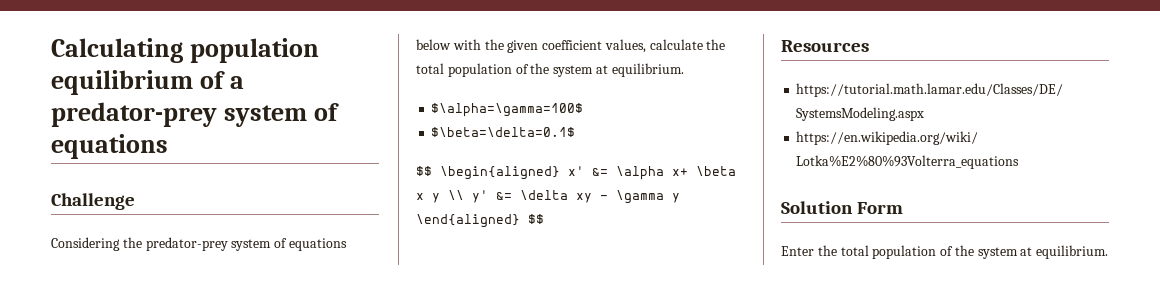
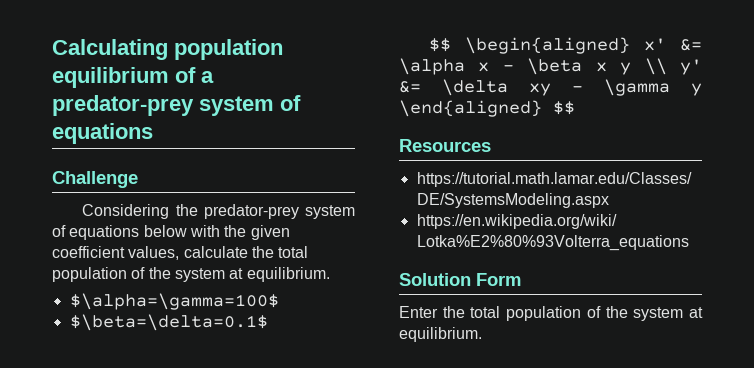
[672,168,688,176] x+ -> [478,62,514,72] x -

